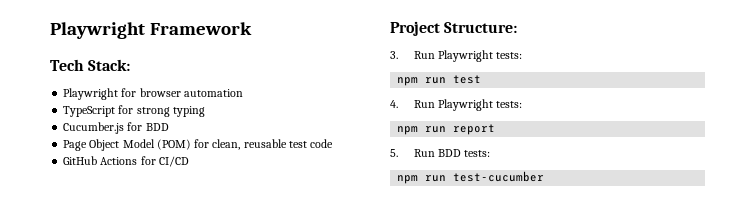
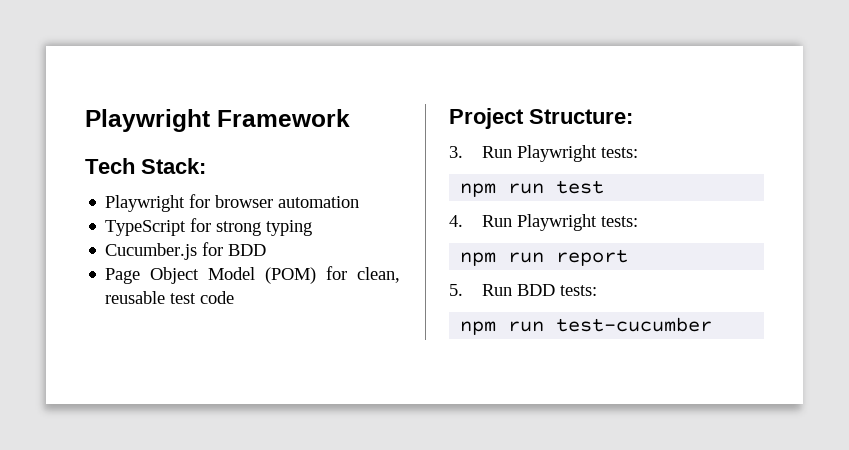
[63,156,189,167] // GitHub Actions for CI/CD -> (235, 297) none

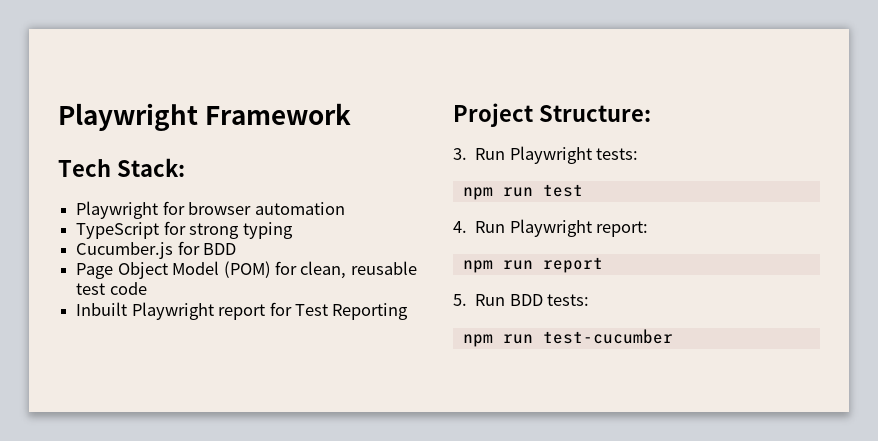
(235, 297) none -> [76,302,409,320] // Inbuilt Playwright report for Test Reporting
[600,216,638,227] tests: -> [596,221,649,237] report:

